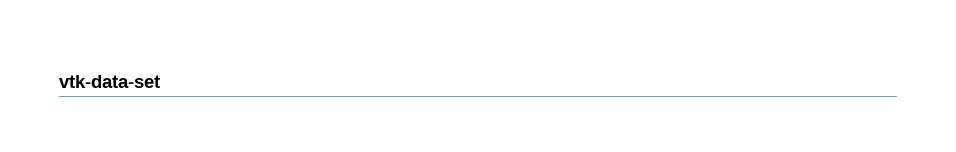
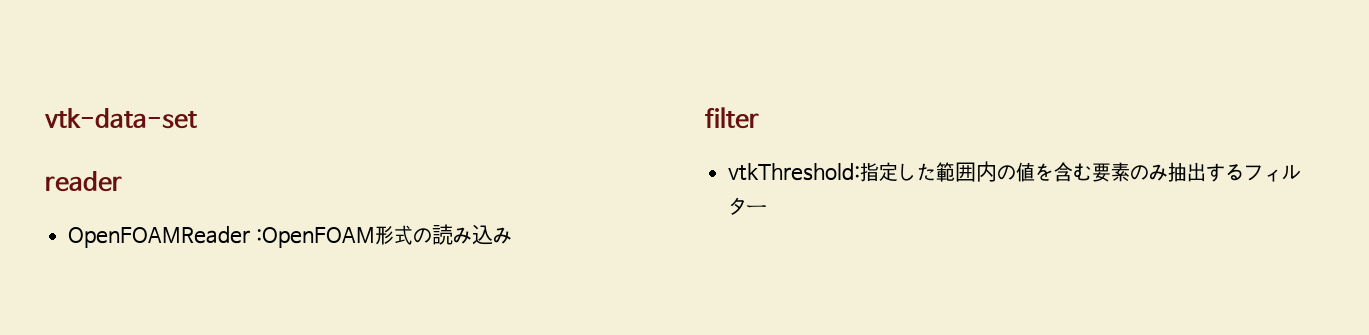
(160, 81) none -> [45,171,122,192] [68,224,512,248] [705,107,759,129] [728,161,1302,182] [728,197,767,215] // reader // OpenFOAMReader :OpenFOAM形式の読み込み // filter // vtkThreshold:指定した範囲内の値を含む要素のみ抽出するフィルター

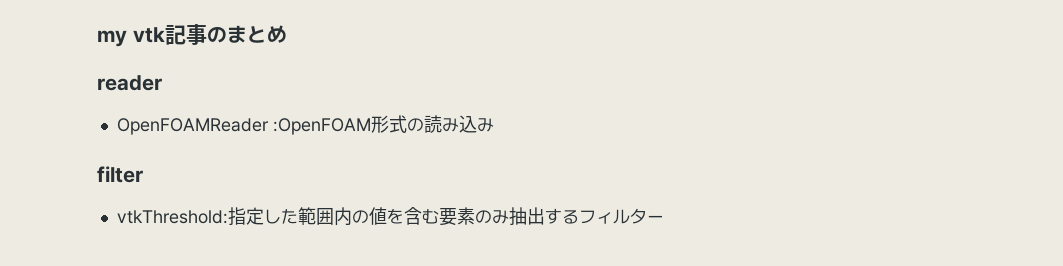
[44,108,197,129] vtk-data-set -> [97,23,287,47] my vtk記事のまとめ

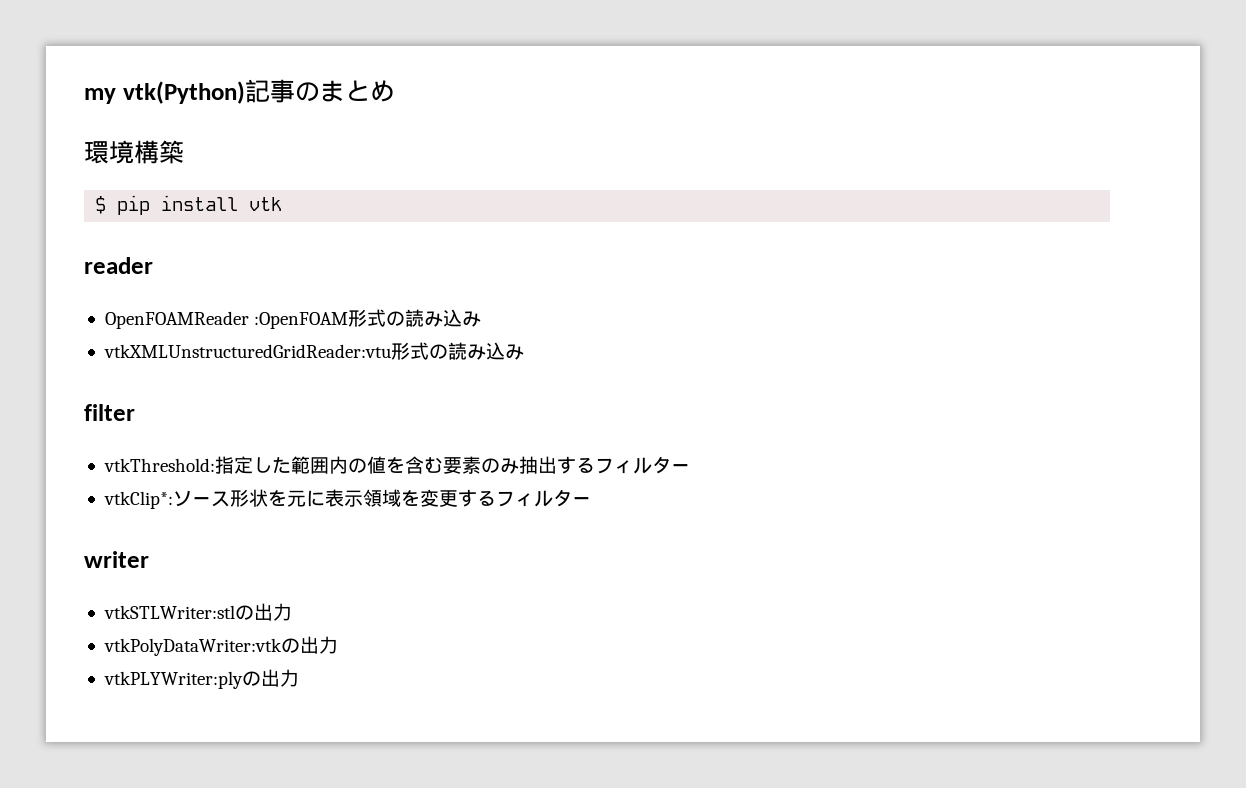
[132,27,165,43] vtk -> [122,81,245,104] vtk(Python)
(287, 34) none -> [84,140,184,164] [95,195,283,215] // 環境構築 // $ pip install vtk
(494, 125) none -> [103,342,524,360] // vtkXMLUnstructuredGridReader:vtu形式の読み込み
(664, 219) none -> [103,489,591,509] [84,551,149,568] [103,603,292,621] [103,636,338,656] [103,669,299,689] // vtkClip*:ソース形状を元に表示領域を変更するフィルター // writer // vtkSTLWriter:stlの出力 // vtkPolyDataWriter:vtkの出力 // vtkPLYWriter:plyの出力

